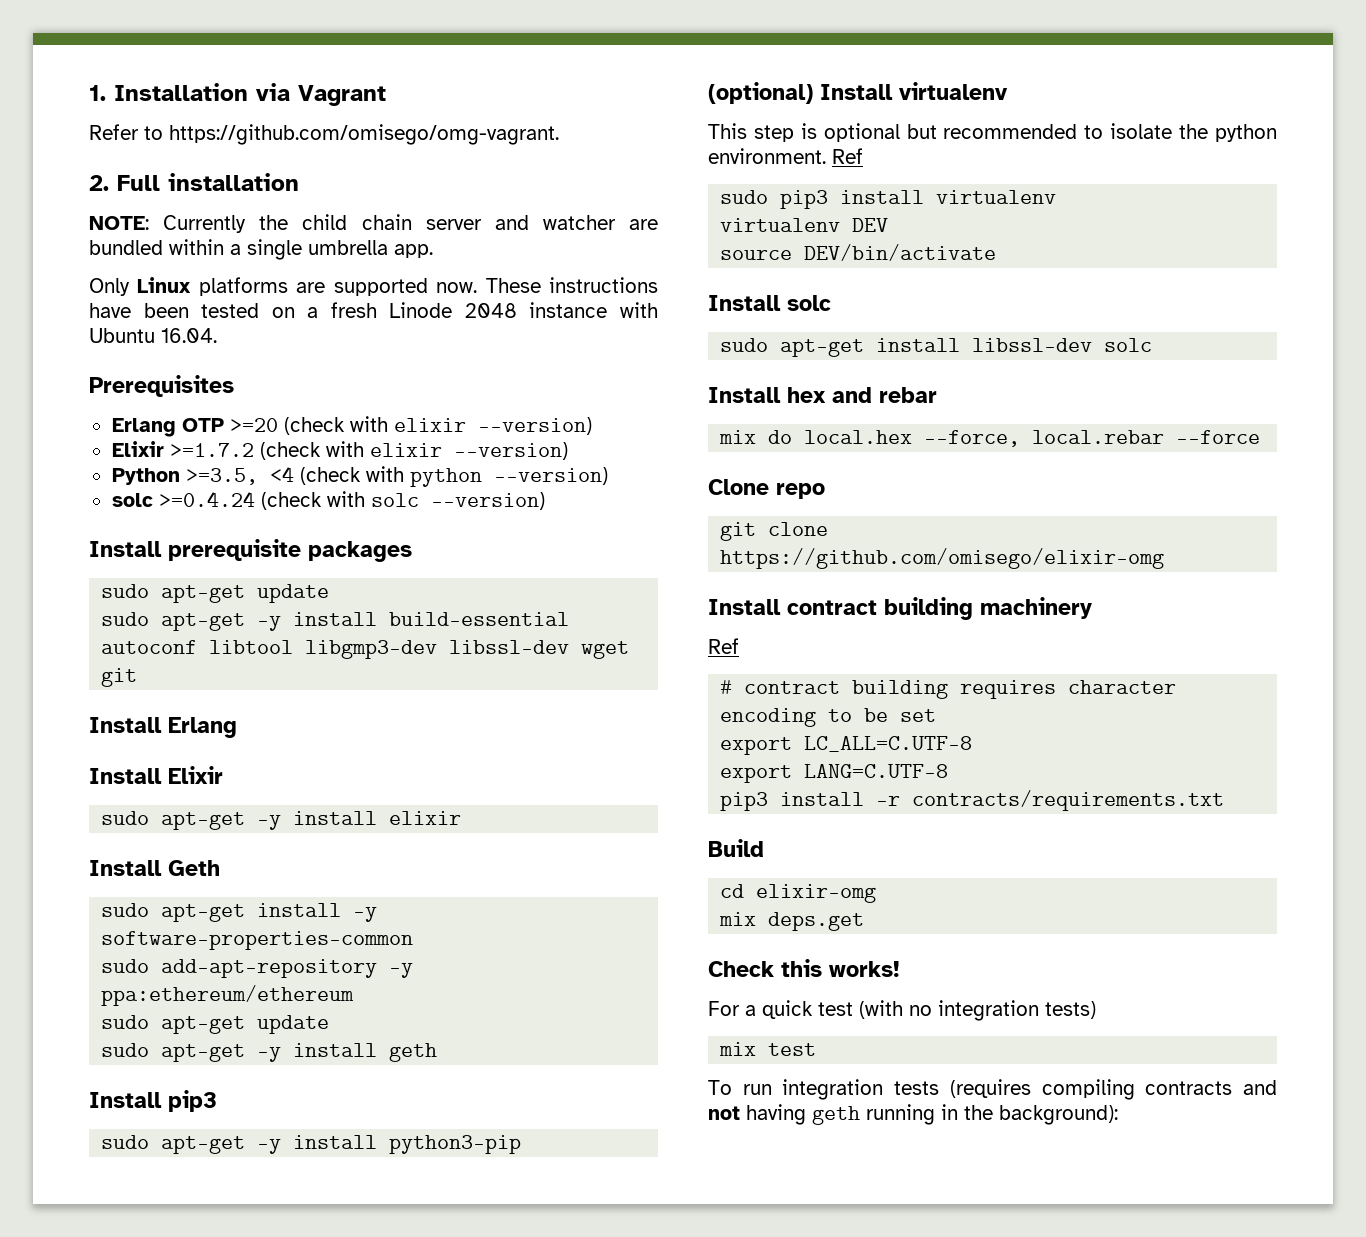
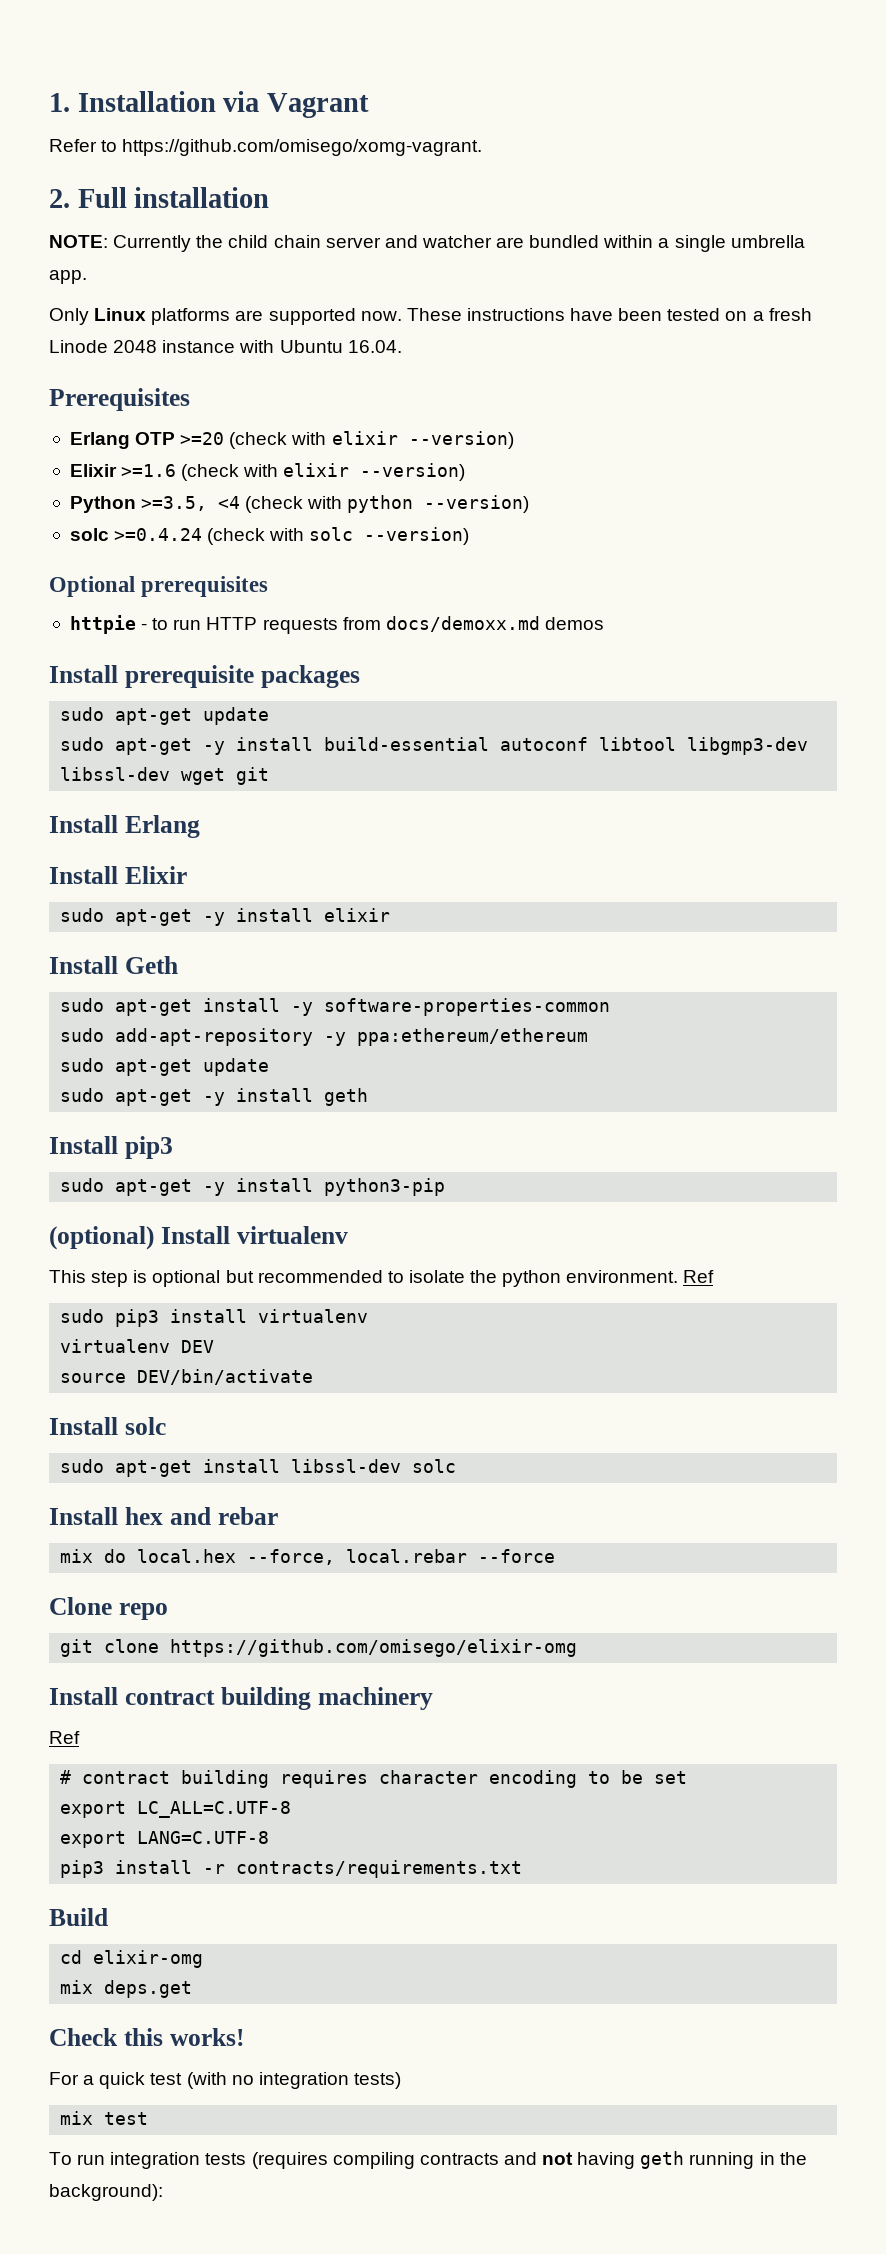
[169,124,559,145] https://github.com/omisego/omg-vagrant. -> [122,139,483,156] https://github.com/omisego/xomg-vagrant.
[169,443,254,457] >=1.7.2 -> [121,464,177,477] >=1.6
(545, 501) none -> [49,576,269,597] [69,615,604,634] // Optional prerequisites // httpie - to run HTTP requests from docs/demoxx.md demos

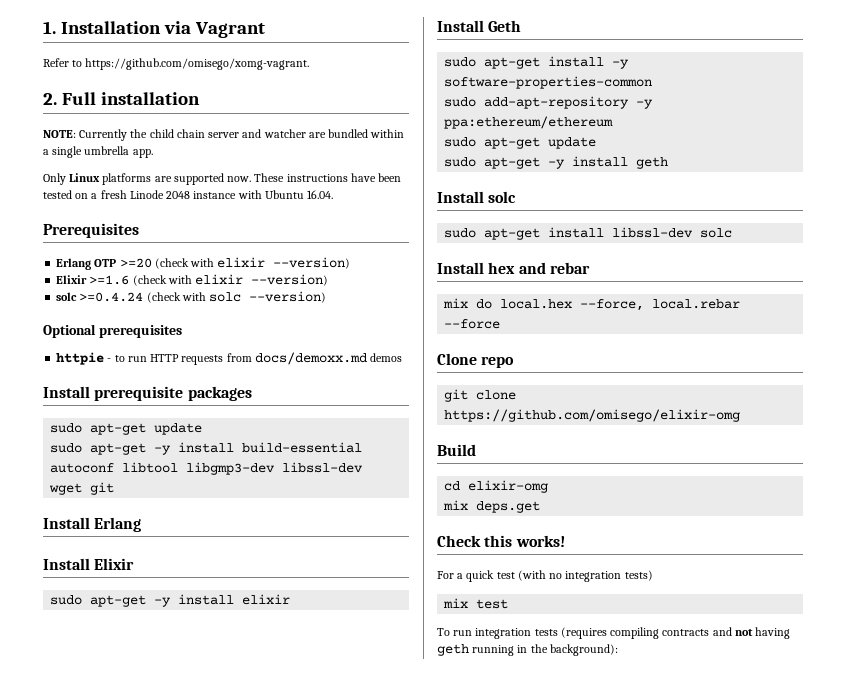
[69,495,530,513] // Python >=3.5, <4 (check with python --version) -> (329, 280) none
[49,1136,173,1159] [60,1178,446,1196] [49,1226,348,1250] [49,1270,715,1287] [60,1309,369,1327] [60,1339,215,1353] [60,1369,314,1385] // Install pip3 // sudo apt-get -y install python3-pip // (optional) Install virtualenv // This step is optional but recommended to isolate the python environment. Ref // sudo pip3 install virtualenv // virtualenv DEV // source DEV/bin/activate -> (669, 163) none
[49,1687,433,1710] [49,1731,80,1744] [60,1770,688,1788] [60,1801,292,1818] [60,1831,270,1848] [60,1860,523,1878] // Install contract building machinery // Ref // # contract building requires character encoding to be set // export LC_ALL=C.UTF-8 // export LANG=C.UTF-8 // pip3 install -r contracts/requirements.txt -> (741, 415) none

